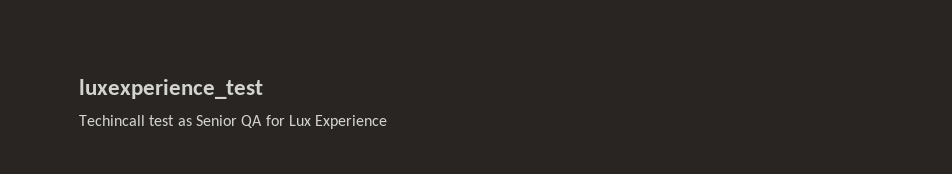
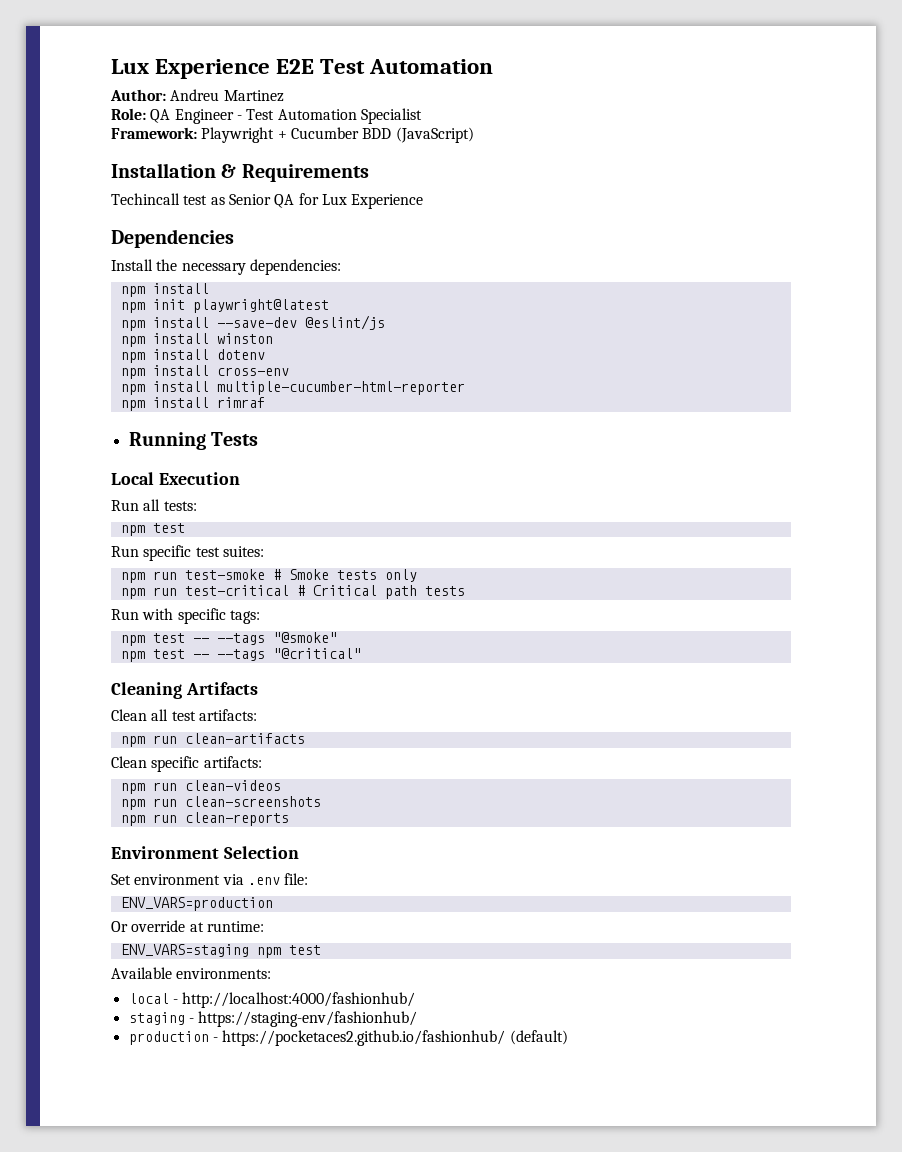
[79,79,263,99] luxexperience_test -> [111,59,494,79] [110,89,284,102] [111,108,422,124] [111,127,474,143] [111,163,369,182] Lux Experience E2E Test Automation // Author: Andreu Martinez // Role: QA Engineer - Test Automation Specialist // Framework: Playwright + Cucumber BDD (JavaScript) // Installation & Requirements
(388, 122) none -> [111,229,234,248] [111,259,341,275] [120,283,209,297] [120,299,329,313] [120,315,385,331] [120,333,273,347] [120,349,265,363] [120,365,289,379] [120,381,465,395] [120,397,265,411] [128,432,258,450] [111,472,240,485] [111,499,197,511] [120,523,185,536] [111,545,264,561] [120,569,417,583] [120,585,465,599] [111,608,260,624] [120,632,337,646] [120,648,361,662] [111,682,258,699] [111,709,257,721] [120,733,305,747] [111,756,262,772] [120,780,281,794] [120,796,321,810] [120,812,289,826] [111,846,299,859] [111,873,309,885] [120,897,273,911] [111,920,264,932] [120,944,321,958] [111,967,272,979] [128,992,416,1008] [128,1011,418,1027] [128,1030,568,1046] // Dependencies // Install the necessary dependencies: // npm install // npm init playwright@latest // npm install --save-dev @eslint/js // npm install winston // npm install dotenv // npm install cross-env // npm install multiple-cucumber-html-reporter // npm install rimraf // Running Tests // Local Execution // Run all tests: // npm test // Run specific test suites: // npm run test-smoke # Smoke tests only // npm run test-critical # Critical path tests // Run with specific tags: // npm test -- --tags "@smoke" // npm test -- --tags "@critical" // Cleaning Artifacts // Clean all test artifacts: // npm run clean-artifacts // Clean specific artifacts: // npm run clean-videos // npm run clean-screenshots // npm run clean-reports // Environment Selection // Set environment via .env file: // ENV_VARS=production // Or override at runtime: // ENV_VARS=staging npm test // Available environments: // local - http://localhost:4000/fashionhub/ // staging - https://staging-env/fashionhub/ // production - https://pocketaces2.github.io/fashionhub/ (default)

